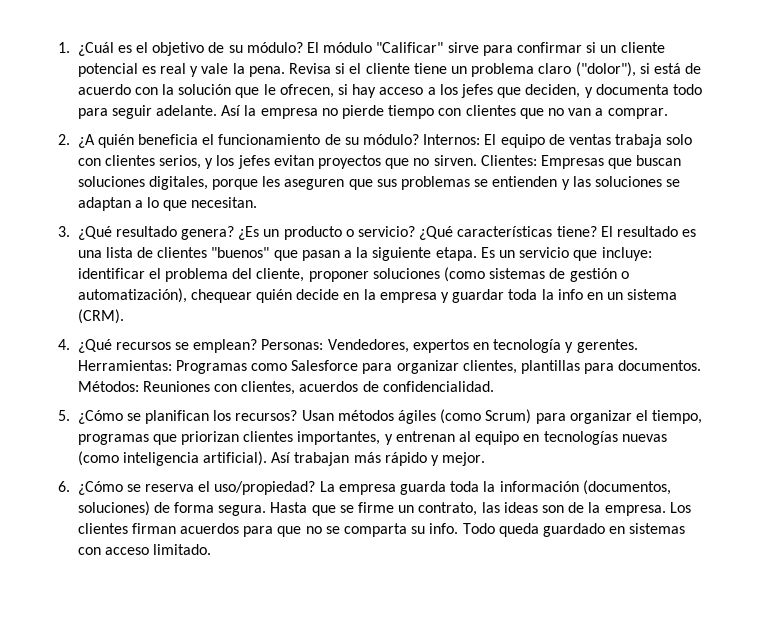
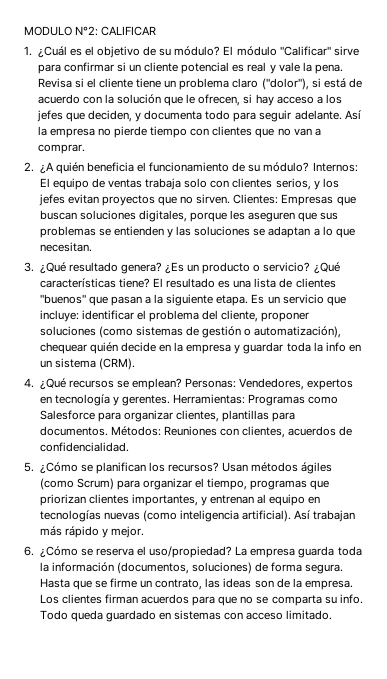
(58, 47) none -> [24,26,157,36] MODULO N°2: CALIFICAR //

